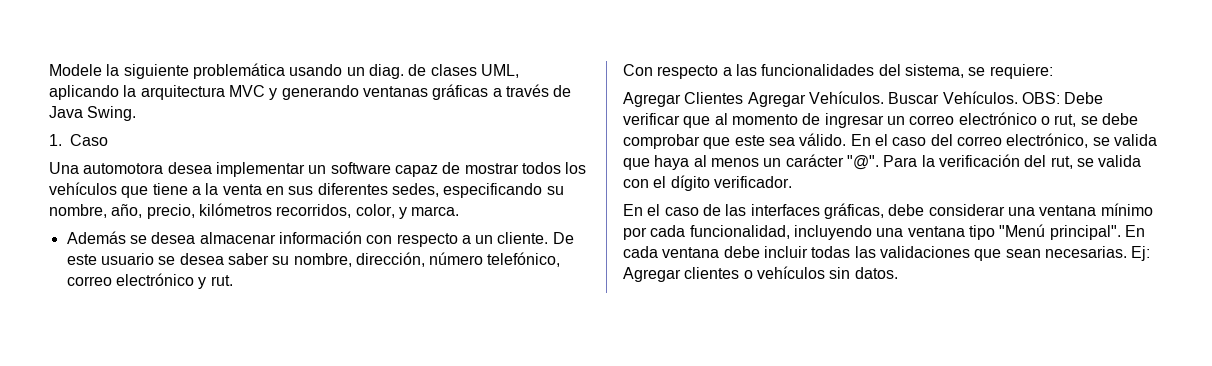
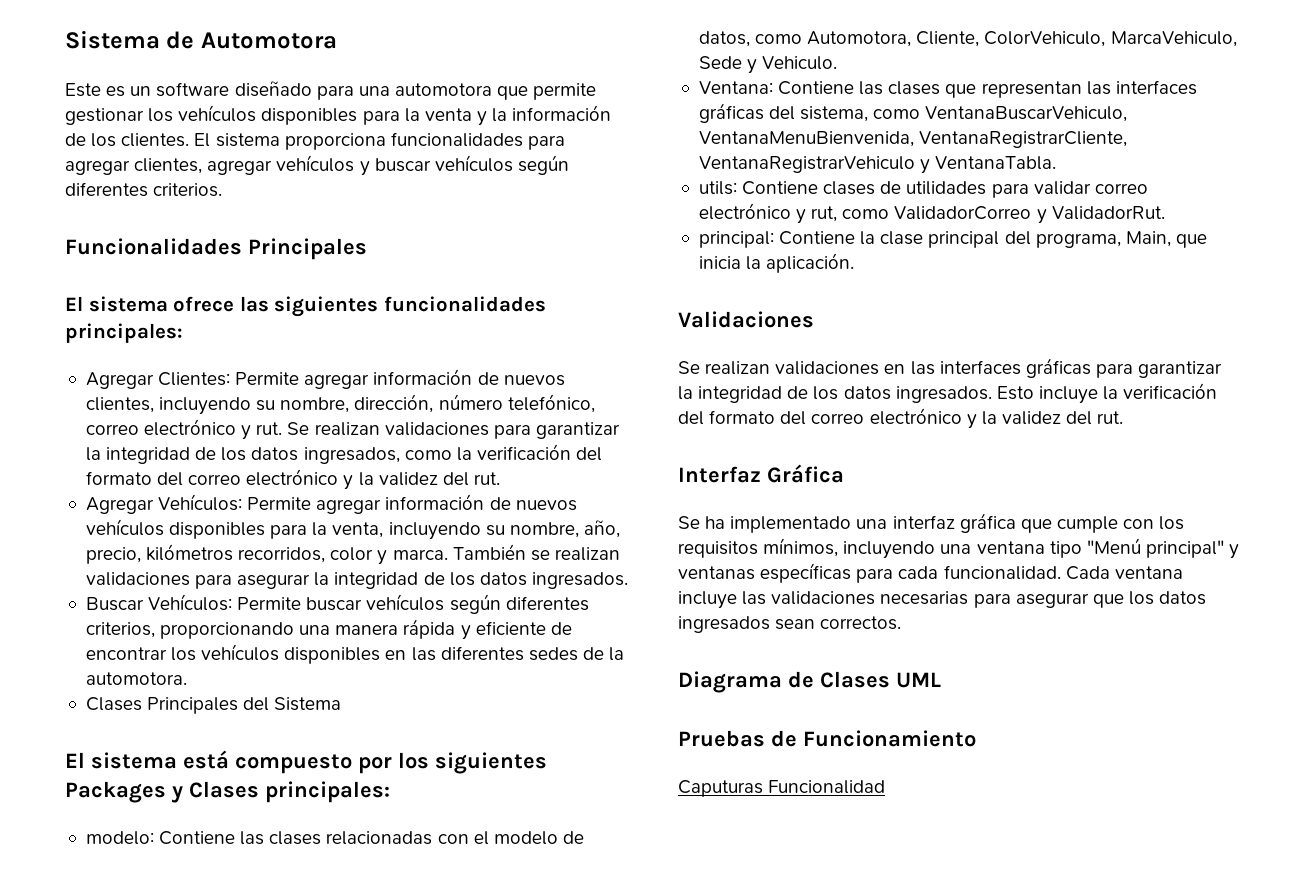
[49,63,519,79] [49,84,572,100] [49,106,137,121] [49,134,109,146] [49,162,587,177] [49,182,564,198] [49,203,460,219] [66,231,574,247] [66,253,269,265] Modele la siguiente problemática usando un diag. de clases UML, aplicando la arquitectura MVC y generando ventanas gráficas a través de Java Swing. // 1. Caso // Una automotora desea implementar un software capaz de mostrar todos los vehículos que tiene a la venta en sus diferentes sedes, especificando su nombre, año, precio, kilómetros recorridos, color, y marca. // Además se desea almacenar información con respecto a un cliente. De este usuario se desea saber -> [65,30,337,49] [65,81,597,100] [65,105,612,126] [65,132,565,150] [65,155,569,176] [65,182,223,197] [65,238,367,260] [65,296,546,317] [65,323,183,343] [85,369,565,389] [85,397,252,415] Sistema de Automotora // Este es un software diseñado para una automotora que permite gestionar los vehículos disponibles para la venta y la información de los clientes. El sistema proporciona funcionalidades para agregar clientes, agregar vehículos y buscar vehículos según diferentes criterios. // Funcionalidades Principales // El sistema ofrece las siguientes funcionalidades principales: // Agregar Clientes: Permite agregar información de nuevos clientes, incluyendo
[623,64,1053,79] [623,91,1104,107] [623,112,1138,128] [623,133,1157,149] [623,154,1142,170] [623,175,792,191] [623,203,1153,219] [623,225,790,240] // Con respecto a las funcionalidades del sistema, se requiere: // Agregar Clientes Agregar Vehículos. Buscar Vehículos. OBS: Debe verificar que al momento de ingresar un correo electrónico o rut, se debe comprobar que este sea válido. En el caso del correo electrónico, se valida que haya al menos un carácter "@". Para la verificación del rut, se valida con el dígito verificador. // En el caso de las interfaces gráficas, debe considerar una ventana mínimo por cada funcionalidad, -> [287,422,620,439] [85,444,603,464] [85,469,500,490] [85,494,577,514] [85,519,620,540] [85,544,620,565] [85,572,628,589] [85,594,589,614] [85,619,572,640] [85,644,625,664] [85,672,187,685] [85,697,342,714] [65,750,547,774] [65,781,390,803] [85,831,584,845] [698,31,1237,47] [698,56,838,74] [698,80,1197,98] [698,103,1128,123] [698,131,1128,148] [698,156,1057,174] [698,181,1148,198] [698,203,1165,224] [698,231,1207,248] [698,253,855,273] [678,311,814,328] [678,358,1223,378] [678,383,1218,404] [678,408,1124,429] [678,464,844,483] [678,513,1185,533] [678,538,839,558] Se realizan validaciones para garantizar la integridad de los datos ingresados, como la verificación del formato del correo electrónico y la validez del rut. // Agregar Vehículos: Permite agregar información de nuevos vehículos disponibles para la venta, incluyendo su nombre, año, precio, kilómetros recorridos, color y marca. También se realizan validaciones para asegurar la integridad de los datos ingresados. // Buscar Vehículos: Permite buscar vehículos según diferentes criterios, proporcionando una manera rápida y eficiente de encontrar los vehículos disponibles en las diferentes sedes de la automotora. // Clases Principales del Sistema // El sistema está compuesto por los siguientes Packages y Clases principales: // modelo: Contiene las clases relacionadas con el modelo de datos, como Automotora, Cliente, ColorVehiculo, MarcaVehiculo, Sede y Vehiculo. // Ventana: Contiene las clases que representan las interfaces gráficas del sistema, como VentanaBuscarVehiculo, VentanaMenuBienvenida, VentanaRegistrarCliente, VentanaRegistrarVehiculo y VentanaTabla. // utils: Contiene clases de utilidades para validar correo electrónico y rut, como ValidadorCorreo y ValidadorRut. // principal: Contiene la clase principal del programa, Main, que inicia la aplicación. // Validaciones // Se realizan validaciones en las interfaces gráficas para garantizar la integridad de los datos ingresados. Esto incluye la verificación del formato del correo electrónico y la validez del rut. // Interfaz Gráfica // Se ha implementado una interfaz gráfica que cumple con los requisitos mínimos,
[1049,225,1145,240] [623,246,1151,261] [623,266,898,282] principal". En cada ventana debe incluir todas las validaciones que sean necesarias. Ej: Agregar clientes o vehículos sin datos. -> [1145,540,1240,559] [678,563,1183,583] [678,591,1207,609] [678,616,902,633] [678,671,941,693] [678,730,976,747] [678,780,886,797] principal" y ventanas específicas para cada funcionalidad. Cada ventana incluye las validaciones necesarias para asegurar que los datos ingresados sean correctos. // Diagrama de Clases UML // Pruebas de Funcionamiento // Caputuras Funcionalidad

